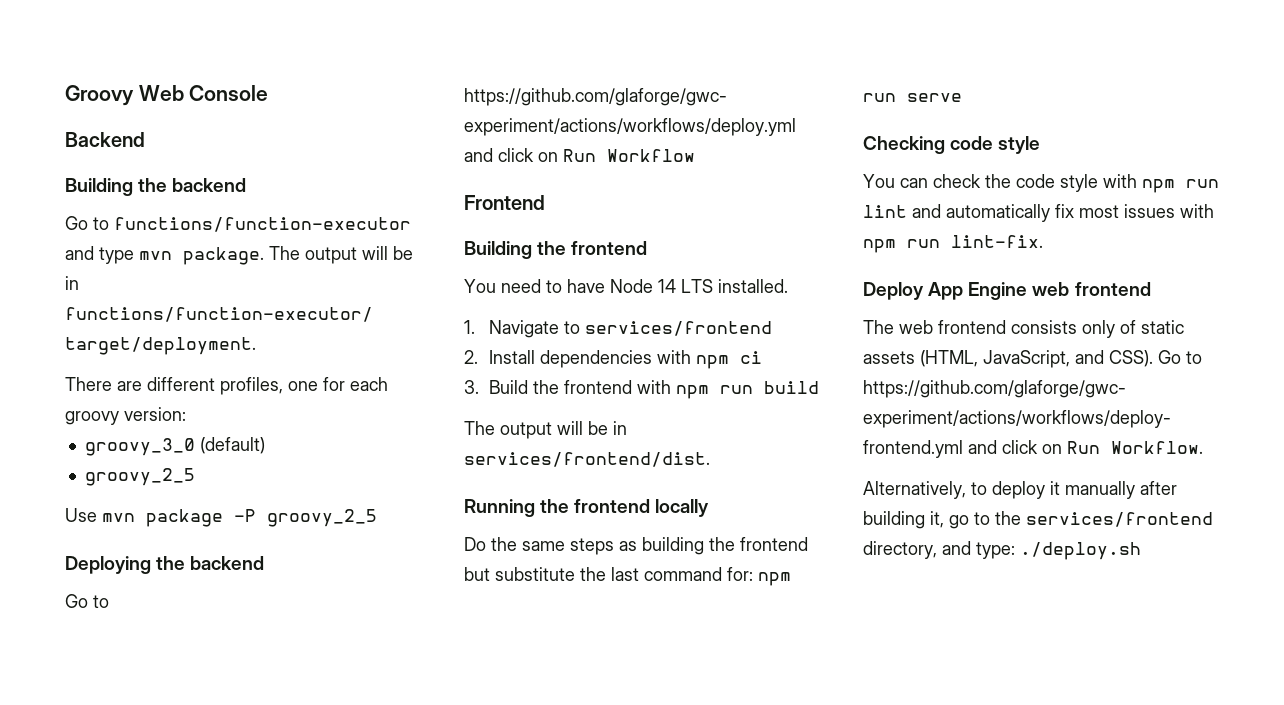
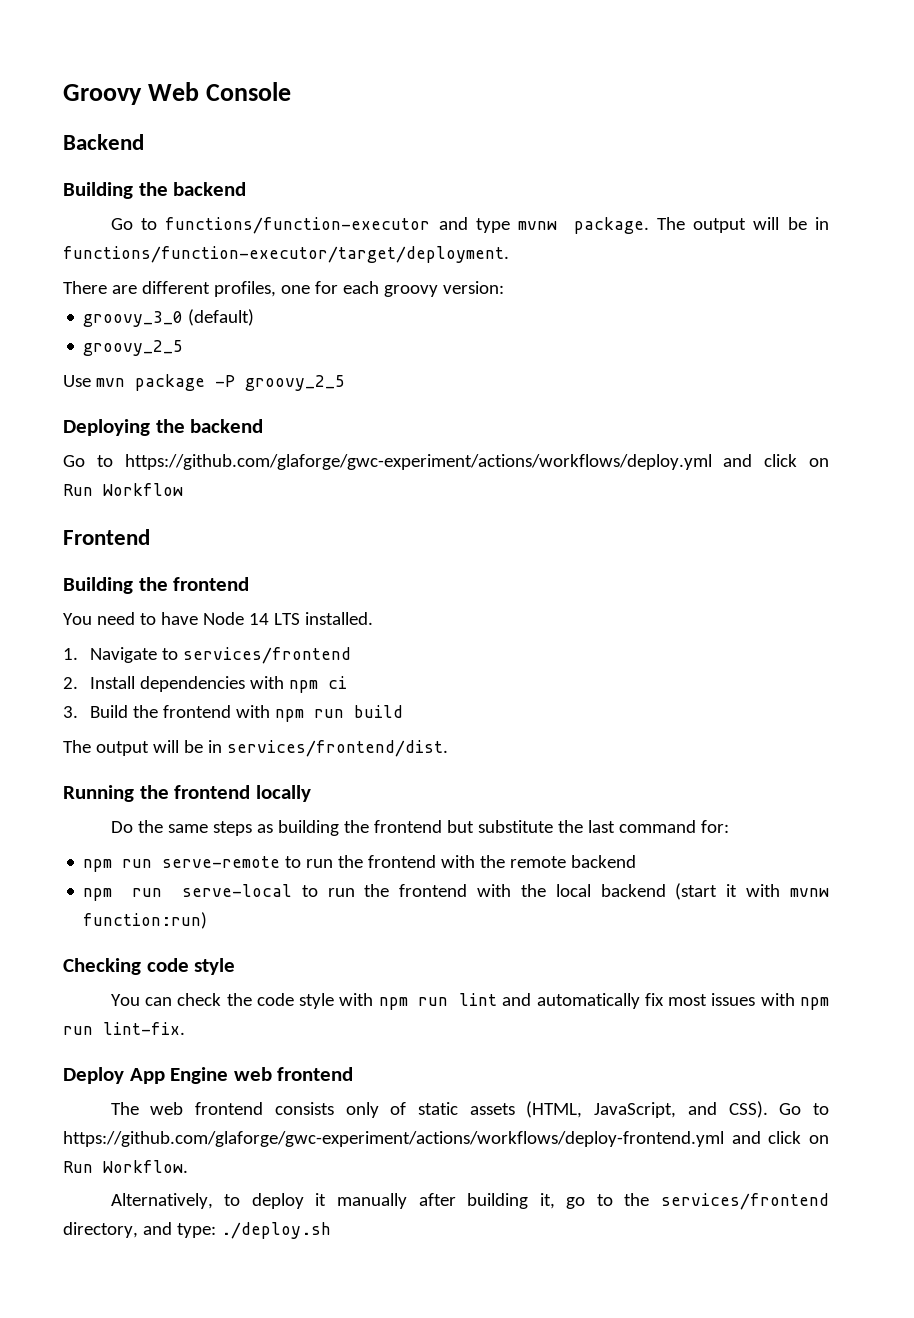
[139,251,172,260] mvn -> [518,221,558,230] mvnw
[758,572,791,586] [863,93,962,102] npm run serve -> [83,855,637,872] [83,883,829,901] [83,912,208,929] // npm run serve-remote to run the frontend with the remote backend // npm run serve-local to run the frontend with the local backend (start it with mvnw function:run)

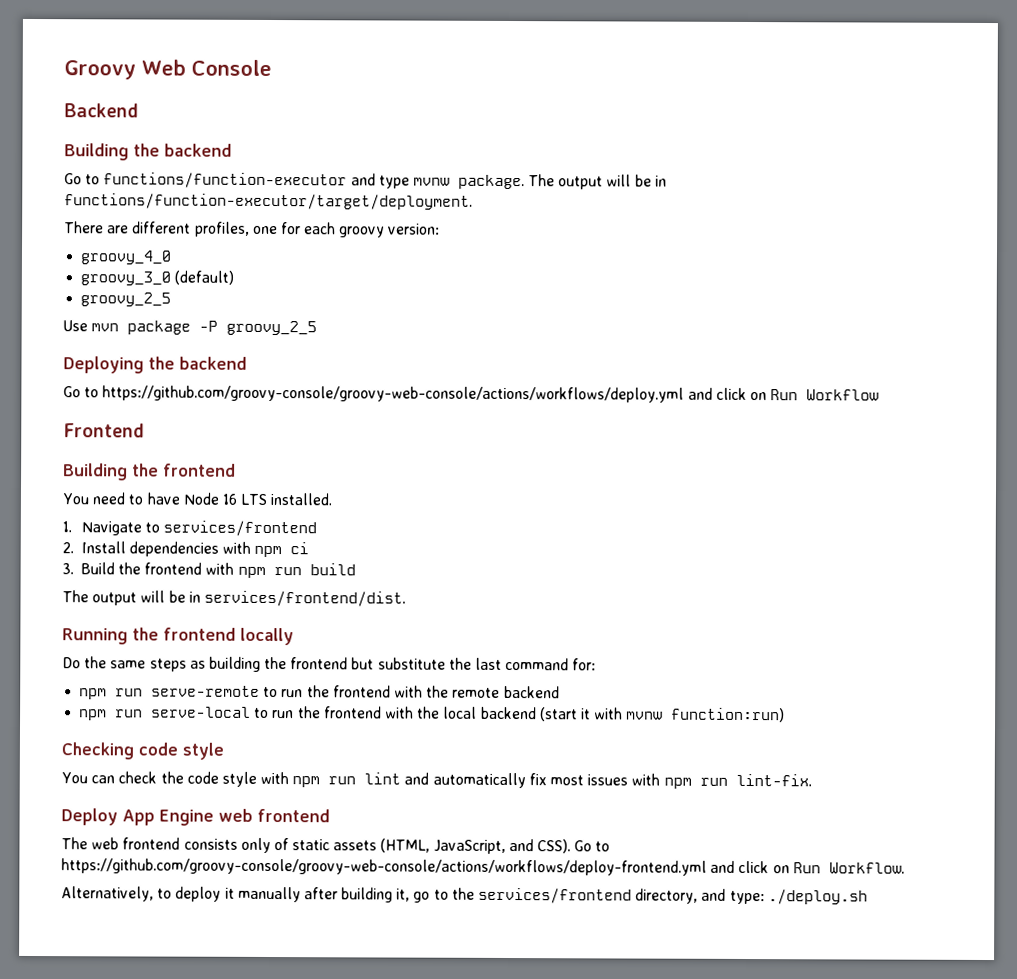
(504, 287) none -> [80,250,172,265] // groovy_4_0
[124,454,712,470] https://github.com/glaforge/gwc-experiment/actions/workflows/deploy.yml -> [102,385,685,403] https://github.com/groovy-console/groovy-web-console/actions/workflows/deploy.yml
[248,613,269,625] 14 -> [221,493,237,505] 16
[63,1131,724,1147] https://github.com/glaforge/gwc-experiment/actions/workflows/deploy-frontend.yml -> [61,858,707,876] https://github.com/groovy-console/groovy-web-console/actions/workflows/deploy-frontend.yml

